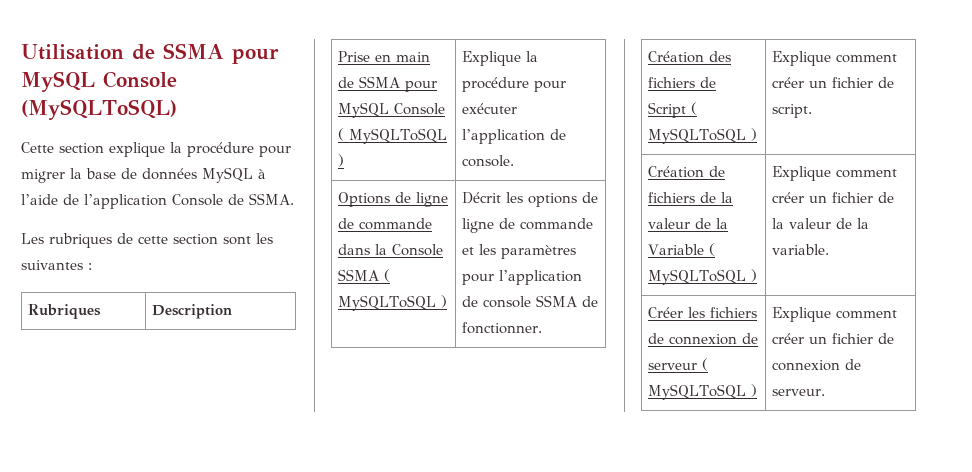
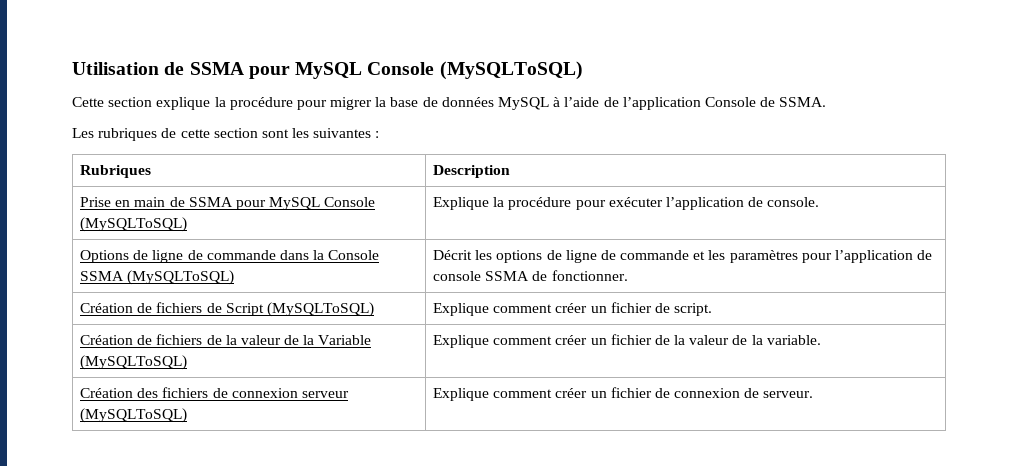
[338,128,448,144] [338,154,345,167] ( MySQLToSQL ) -> [79,217,187,232] (MySQLToSQL)
[384,269,391,282] [338,295,448,311] ( MySQLToSQL ) -> [127,270,235,285] (MySQLToSQL)
[709,51,732,62] des -> [137,303,153,313] de
[691,102,698,115] [648,128,758,144] ( MySQLToSQL ) -> [266,302,374,317] (MySQLToSQL)
[709,243,716,256] [648,269,758,285] ( MySQLToSQL ) -> [79,355,187,370] (MySQLToSQL)
[648,307,706,318] Créer les -> [79,388,159,398] Création des
[742,333,759,344] [648,358,709,371] [648,384,758,400] de serveur ( MySQLToSQL ) -> [301,391,349,398] [79,408,187,423] serveur (MySQLToSQL)

